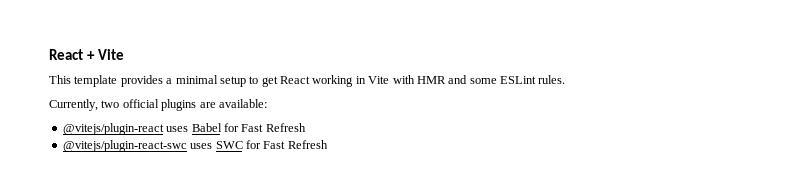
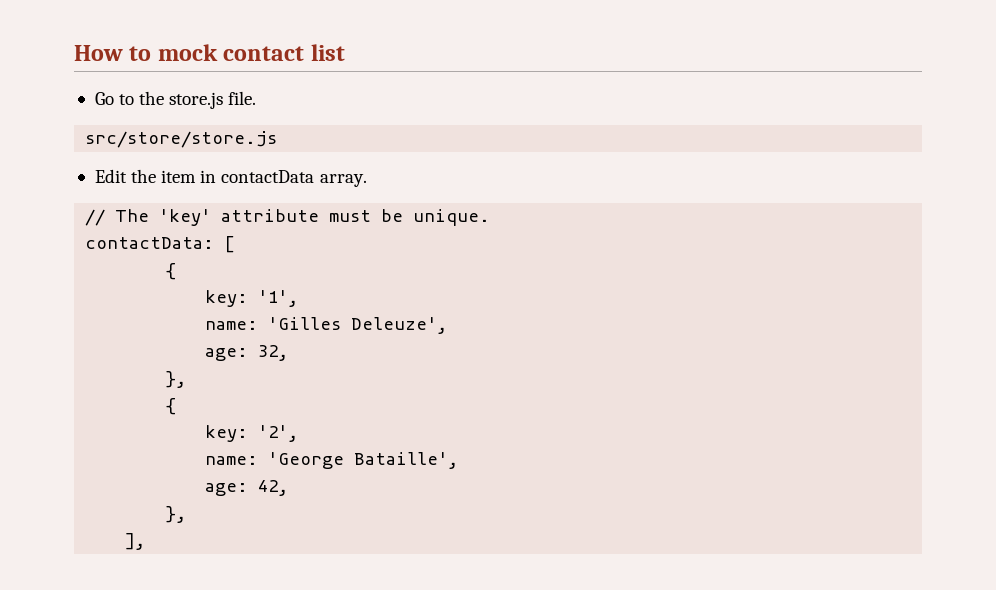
[49,49,124,60] [49,75,566,87] [49,99,267,111] [62,123,306,135] [62,140,328,152] React + Vite // This template provides a minimal setup to get React working in Vite with HMR and some ESLint rules. // Currently, two official plugins are available: // @vitejs/plugin-react uses Babel for Fast Refresh // @vitejs/plugin-react-swc uses SWC for Fast Refresh -> [74,44,345,61] [94,91,257,109] [85,131,278,148] [94,169,367,187] [85,209,491,226] [85,236,236,253] [165,263,177,280] [205,290,299,307] [205,317,448,334] [205,345,289,361] [165,371,187,388] [165,398,177,415] [205,425,299,442] [205,452,459,469] [205,480,289,496] [165,506,187,523] [125,533,146,550] How to mock contact list // Go to the store.js file. // src/store/store.js // Edit the item in contactData array. // // The 'key' attribute must be unique. // contactData: [ // { // key: '1', // name: 'Gilles Deleuze', // age: 32, // }, // { // key: '2', // name: 'George Bataille', // age: 42, // }, // ],

